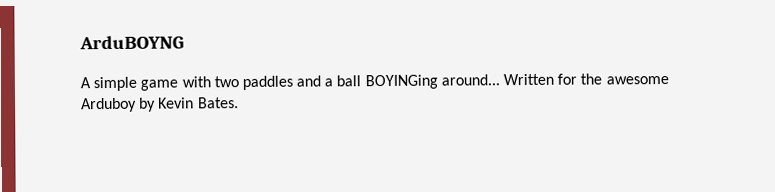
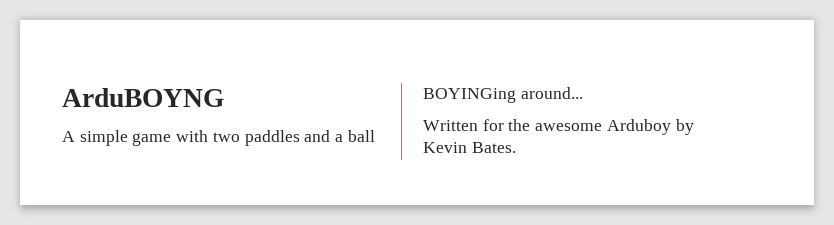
(500, 80) none -> (583, 93) //

